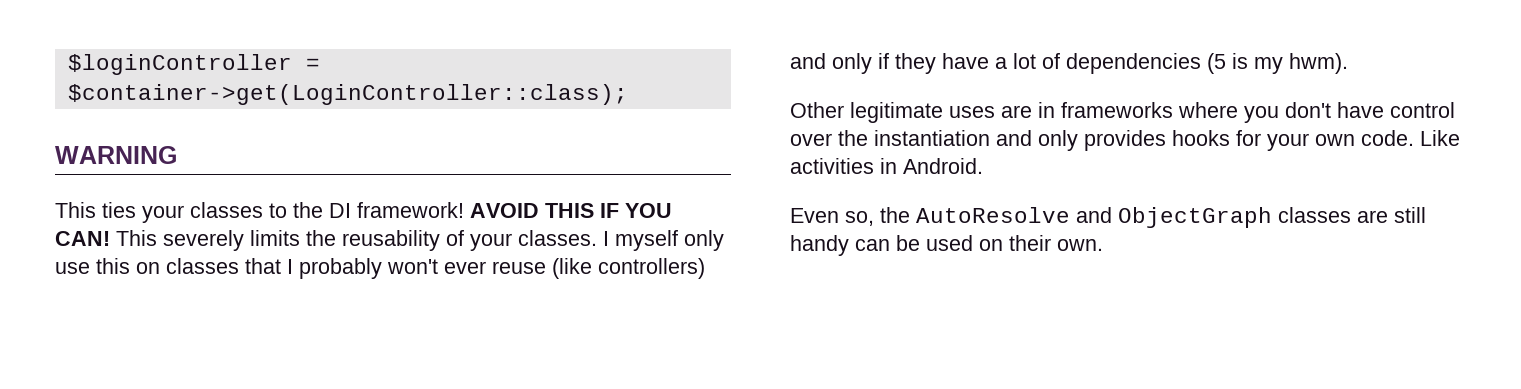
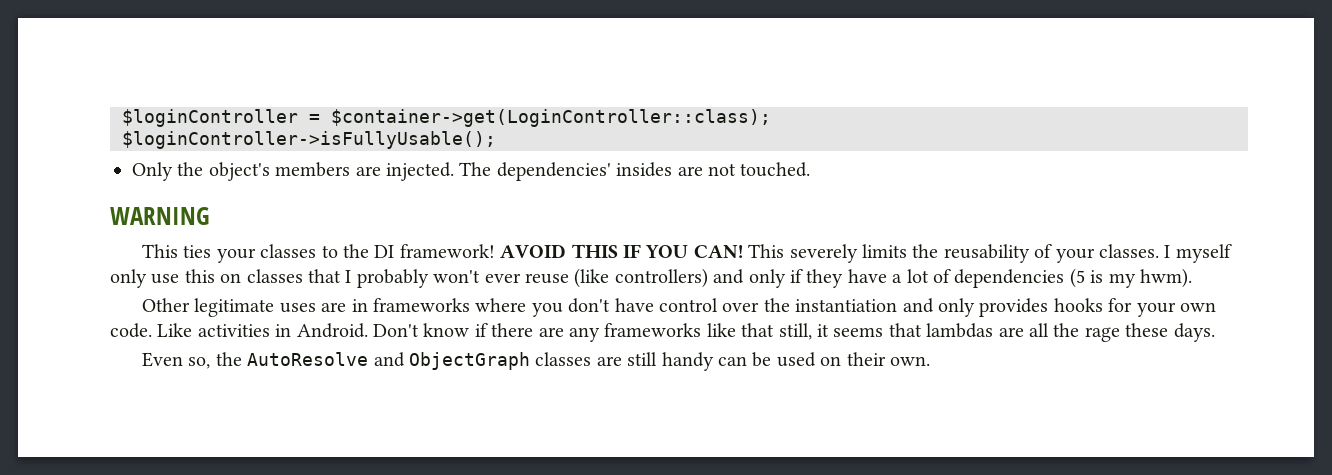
(628, 94) none -> [122,131,496,149] [132,162,811,181] // $loginController->isFullyUsable(); // Only the object's members are injected. The dependencies' insides are not touched.
(983, 166) none -> [373,323,1215,342] Don't know if there are any frameworks like that still, it seems that lambdas are all the rage these days.

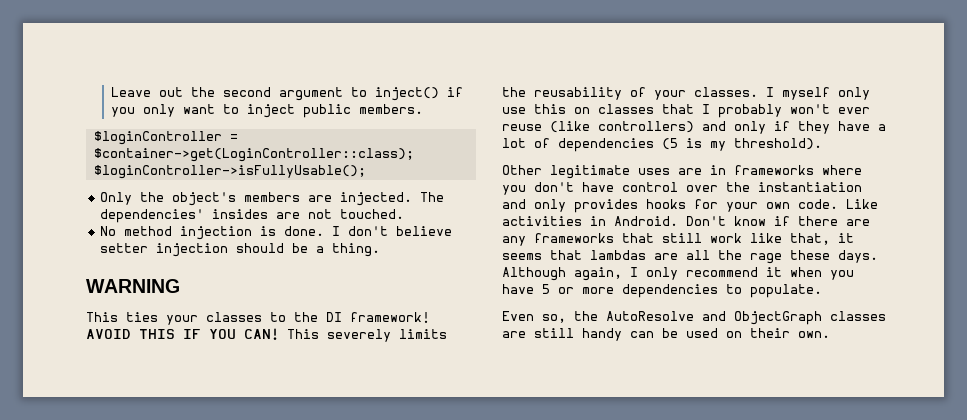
(122, 118) none -> [110,87,463,101] [110,104,423,118] Leave out the second argument to inject() if you only want to inject public members. //
(811, 169) none -> [100,226,453,240] [100,243,381,257] // No method injection is done. I don't believe setter injection should be a thing.
[1139,268,1192,288] hwm). -> [734,138,822,150] threshold).
[706,323,812,340] like that still, -> [622,233,830,245] that still work like that,
(1215, 332) none -> [502,267,854,281] [502,284,822,298] Although again, I only recommend it when you have 5 or more dependencies to populate.

